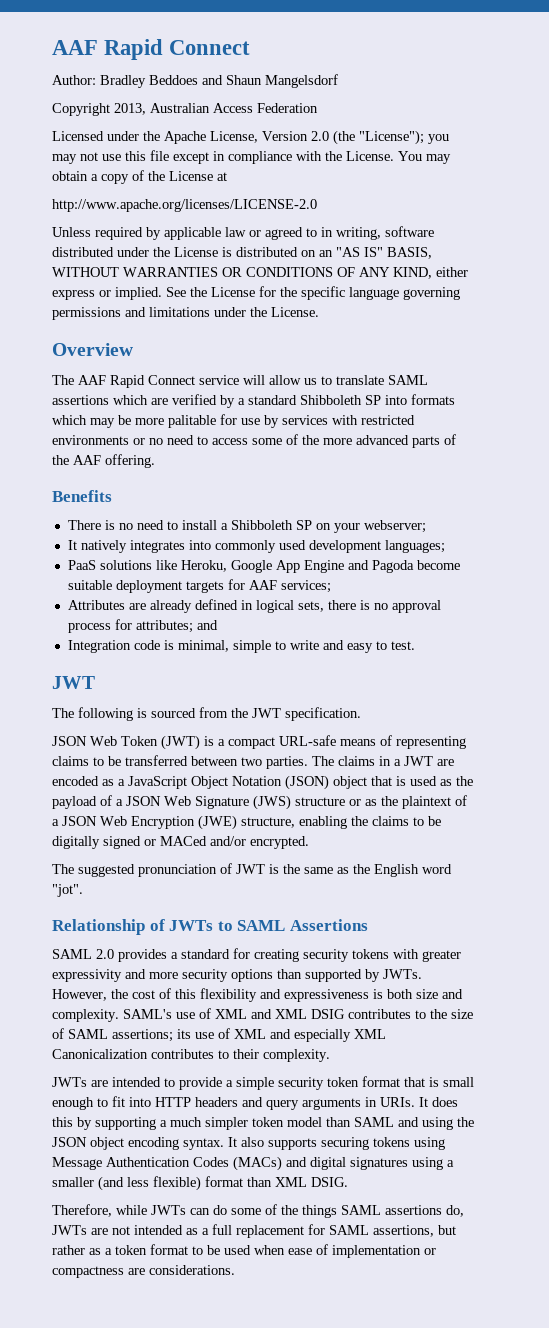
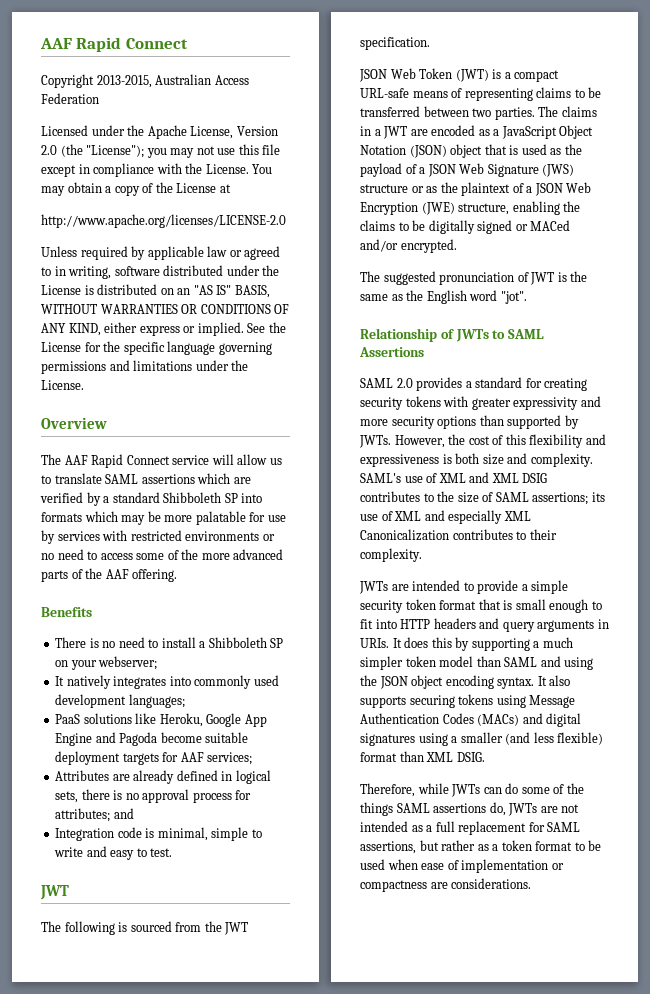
[52,39,251,60] [52,74,338,88] AAF Rapid Connect // Author: Bradley Beddoes and Shaun Mangelsdorf -> [40,37,188,52] AAF Rapid Connect
[114,103,146,115] 2013, -> [96,75,152,88] 2013-2015,
[168,415,216,428] palitable -> [195,511,246,525] palatable

